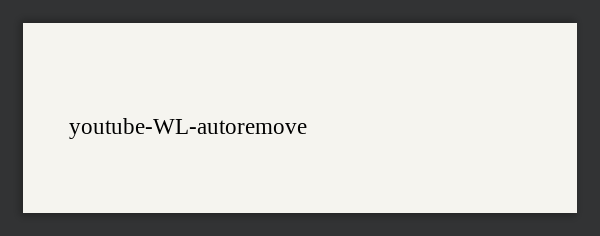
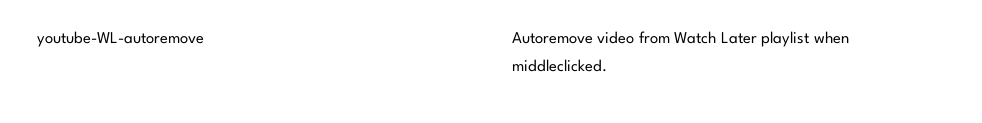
(307, 128) none -> [512,31,849,47] [512,59,607,72] // Autoremove video from Watch Later playlist when middleclicked.

